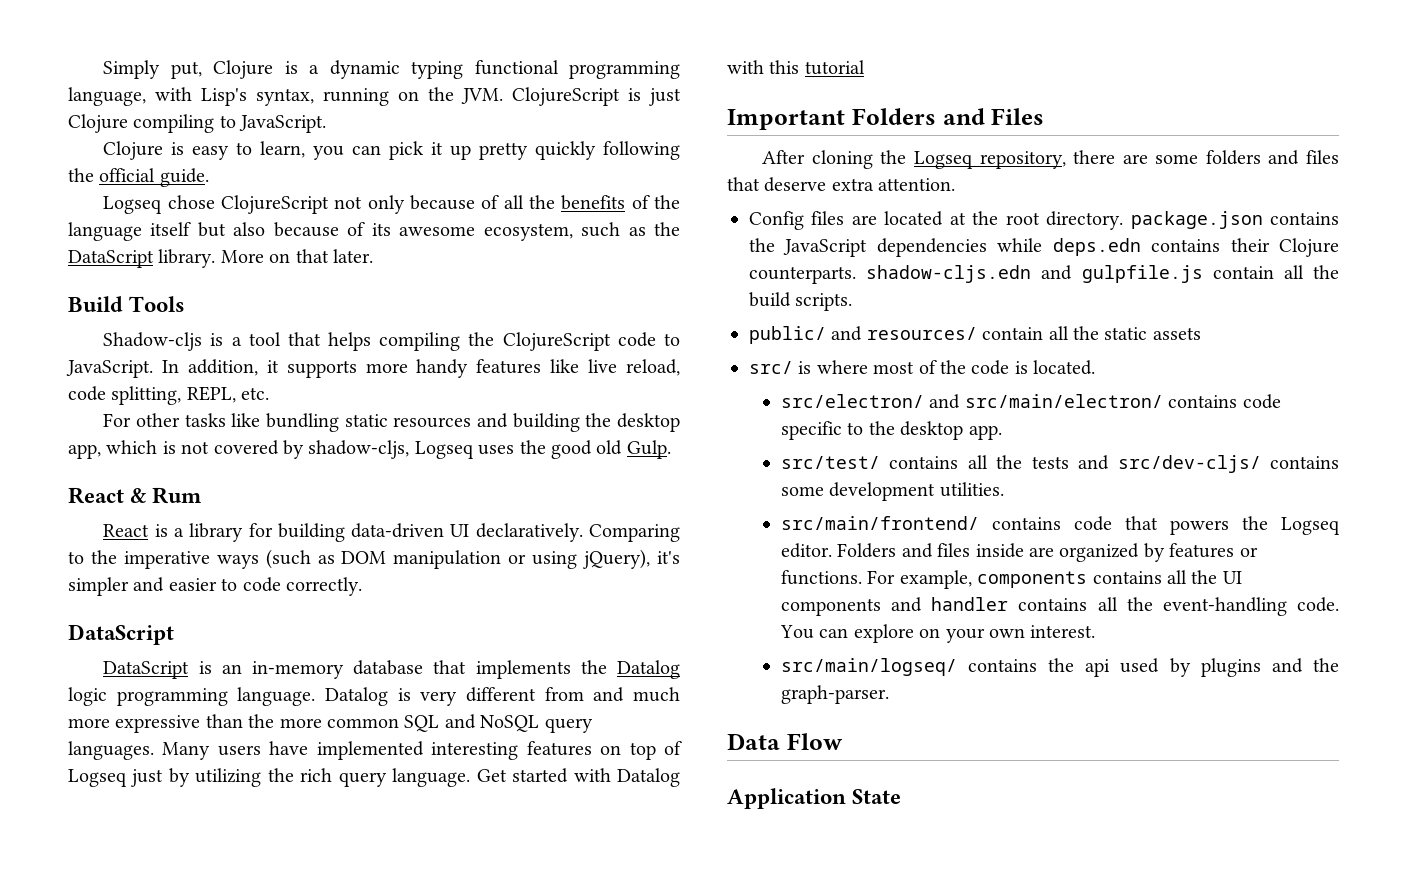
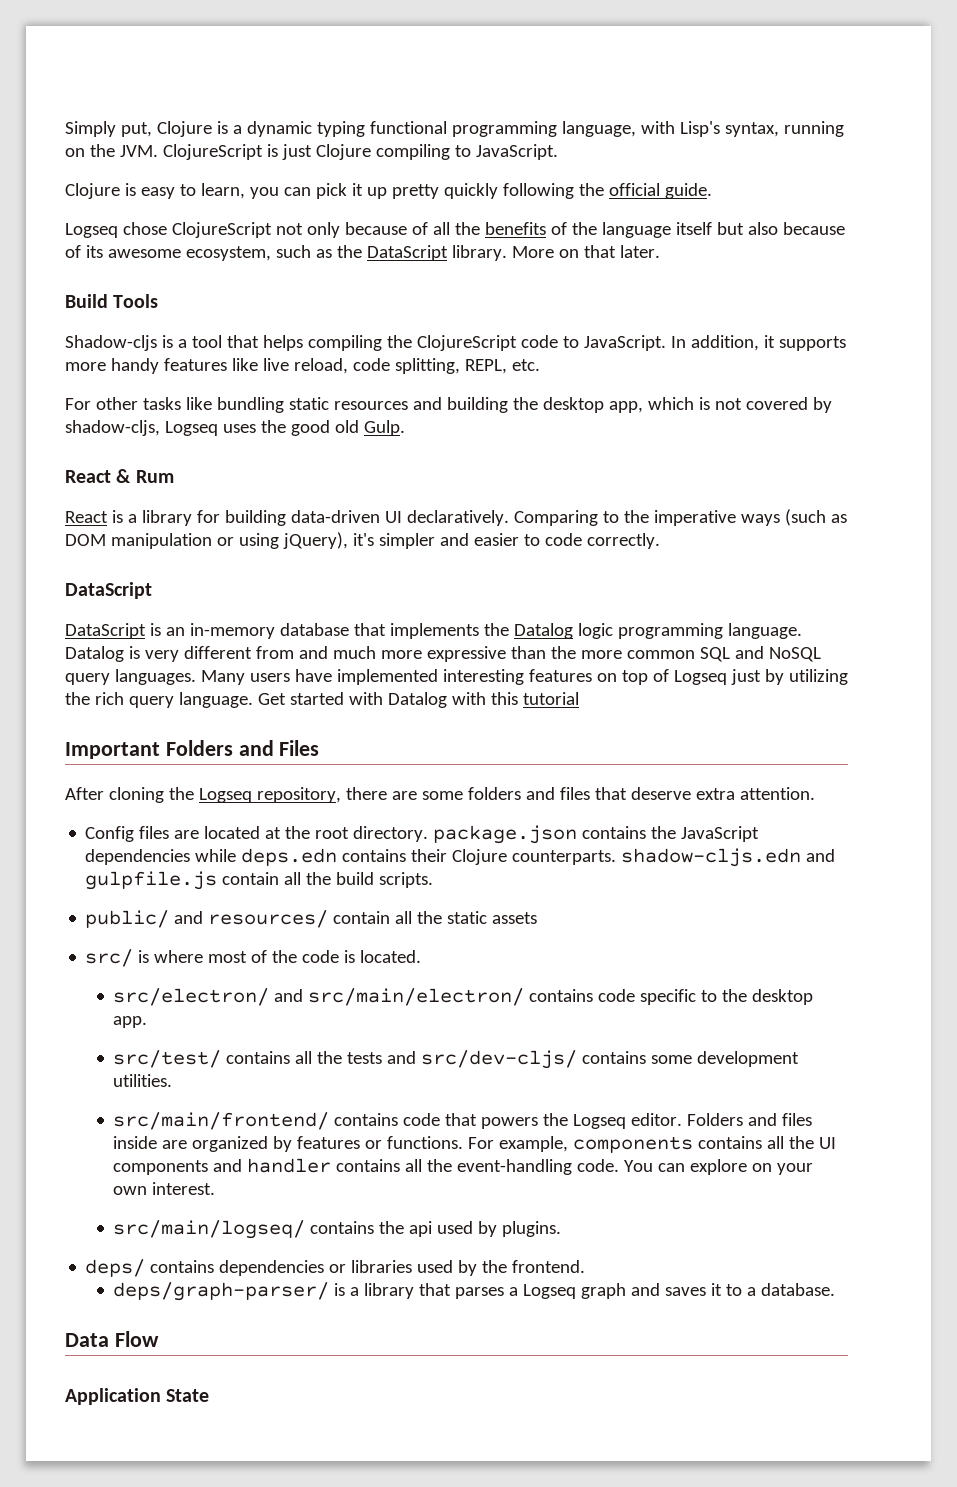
[1200,658,1339,677] [780,685,889,704] plugins and the graph-parser. -> [502,1221,562,1237] [85,1259,586,1277] [113,1282,836,1301] plugins. // deps/ contains dependencies or libraries used by the frontend. // deps/graph-parser/ is a library that parses a Logseq graph and saves it to a database.

